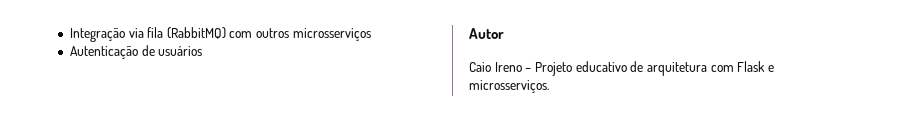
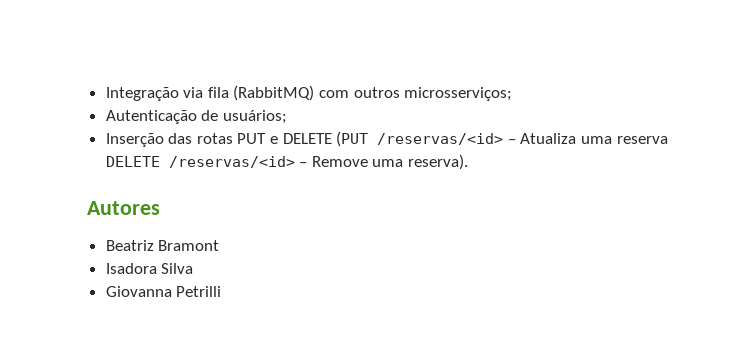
[292,28,371,41] microsserviços -> [404,87,513,101] microsserviços;
[158,46,203,56] [469,28,504,39] [469,61,774,76] [469,80,549,93] usuários // Autor // Caio Ireno – Projeto educativo de arquitetura com Flask e microsserviços. -> [222,110,287,124] [105,131,668,147] [105,154,469,170] [87,201,160,215] [105,240,220,251] [105,263,194,274] [105,286,222,297] usuários; // Inserção das rotas PUT e DELETE (PUT /reservas/<id> – Atualiza uma reserva DELETE /reservas/<id> – Remove uma reserva). // Autores // Beatriz Bramont // Isadora Silva // Giovanna Petrilli

